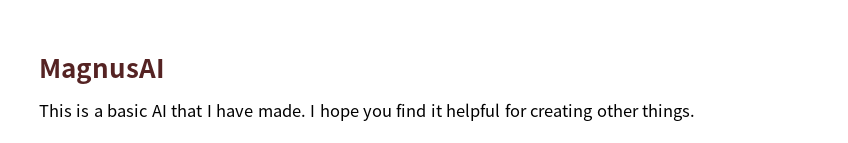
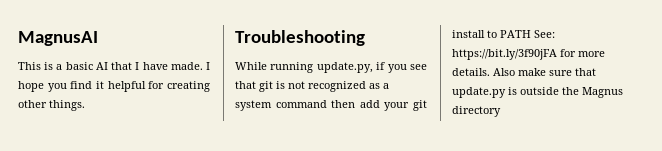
(696, 112) none -> [235,30,365,46] [235,62,427,73] [235,81,389,92] [235,100,427,111] [452,30,555,38] [452,49,605,60] [452,68,596,76] [452,87,623,98] [452,106,501,117] // Troubleshooting // While running update.py, if you see that git is not recognized as a system command then add your git install to PATH See: https://bit.ly/3f90jFA for more details. Also make sure that update.py is outside the Magnus directory

